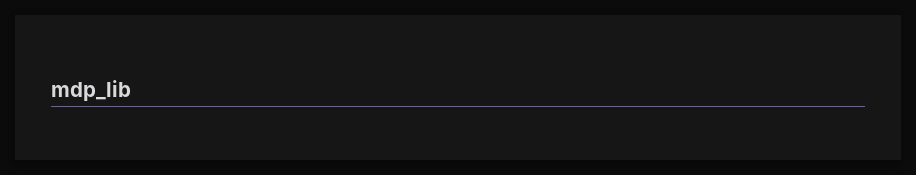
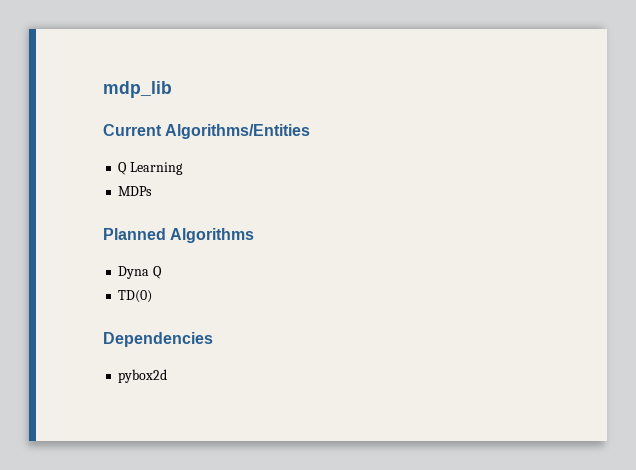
(131, 90) none -> [103,124,311,139] [118,162,184,175] [118,186,153,196] [103,228,255,243] [118,266,163,279] [118,290,153,303] [103,332,213,347] [118,369,168,383] // Current Algorithms/Entities // Q Learning // MDPs // Planned Algorithms // Dyna Q // TD(0) // Dependencies // pybox2d

